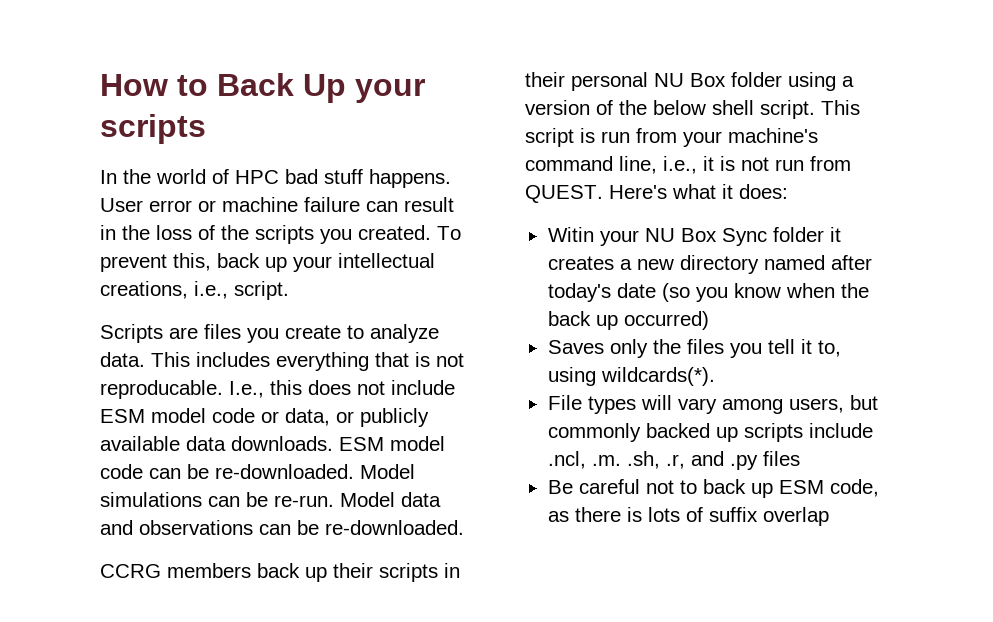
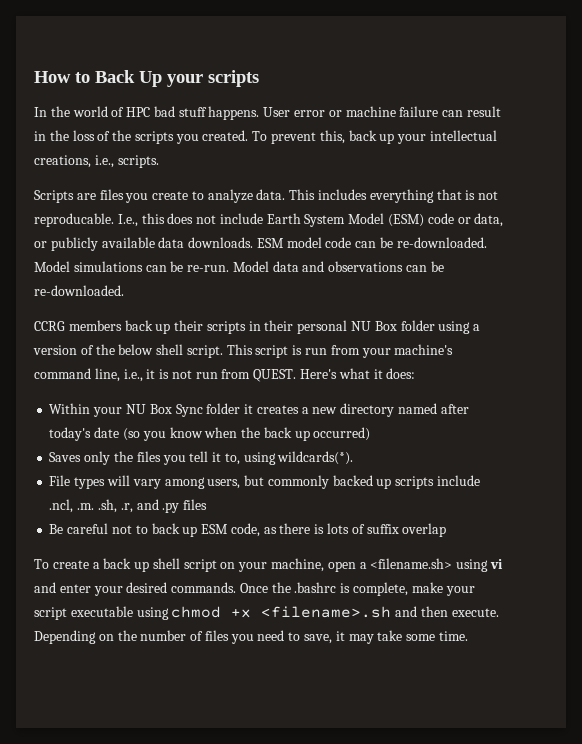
[234,281,289,300] script. -> [117,155,159,168] scripts.
[100,408,206,423] ESM model -> [266,213,425,227] Earth System Model (ESM)
[547,227,594,242] Witin -> [49,403,91,414] Within
(829, 516) none -> [34,558,503,572] [34,582,475,596] [34,606,499,620] [34,630,468,644] // To create a back up shell script on your machine, open a <filename.sh> using vi and enter your desired commands. Once the .bashrc is complete, make your script executable using chmod +x <filename>.sh and then execute. Depending on the number of files you need to save, it may take some time.

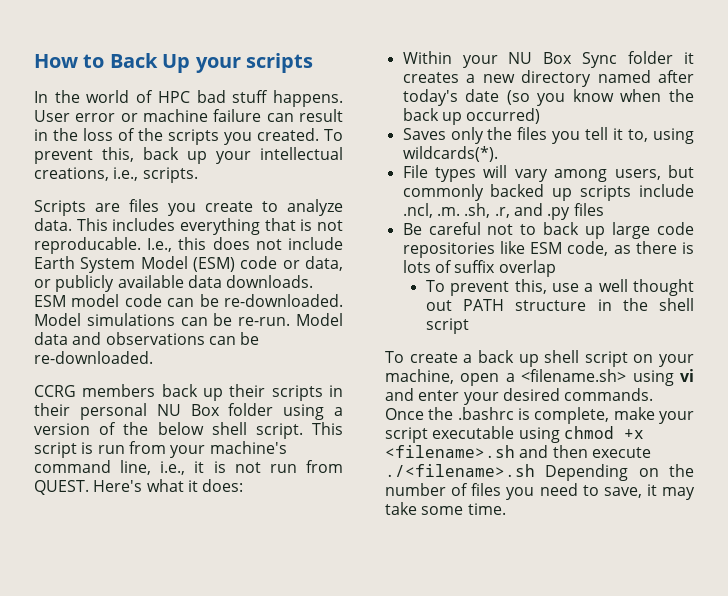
(198, 531) none -> [612,222,694,239] [402,241,525,258] large code repositories like
(447, 530) none -> [425,279,694,296] [425,298,694,311] [425,318,469,334] // To prevent this, use a well thought out PATH structure in the shell script
[451,608,499,617] execute. -> [591,447,651,458] [385,464,535,477] execute ./<filename>.sh

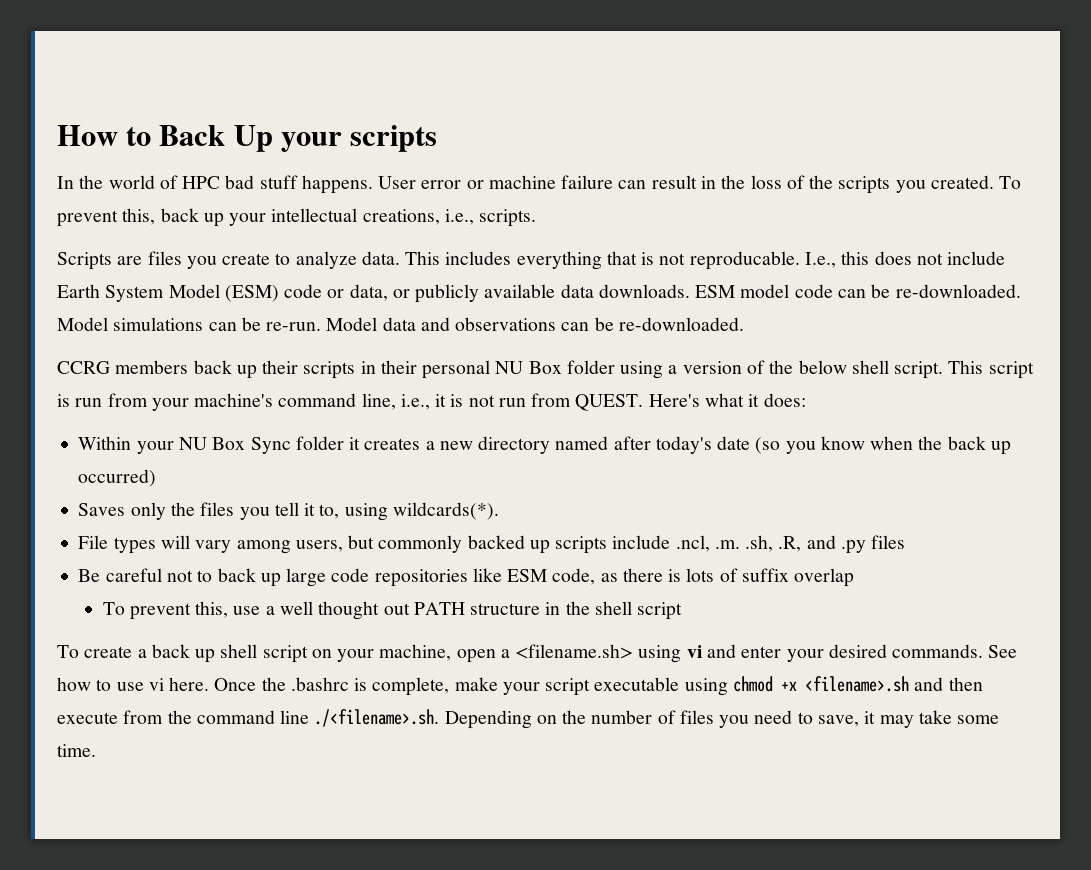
[494,207,510,218] .r, -> [778,536,802,552] .R,
(654, 394) none -> [988,645,1018,658] [57,677,210,691] See how to use vi here.
[385,464,535,477] ./<filename>.sh -> [123,709,440,727] from the command line ./<filename>.sh.

